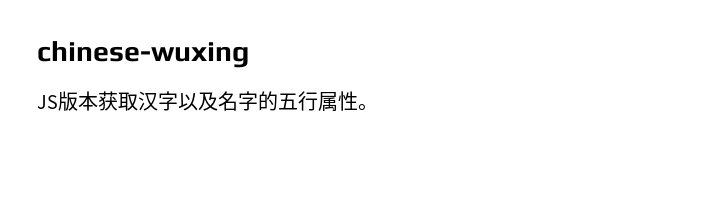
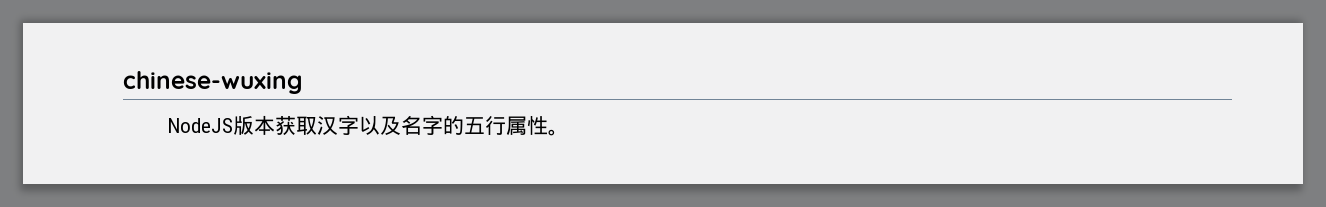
[37,95,58,109] JS -> [167,118,234,133] NodeJS

